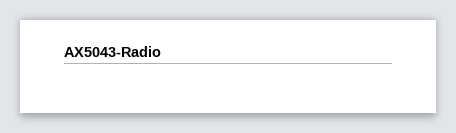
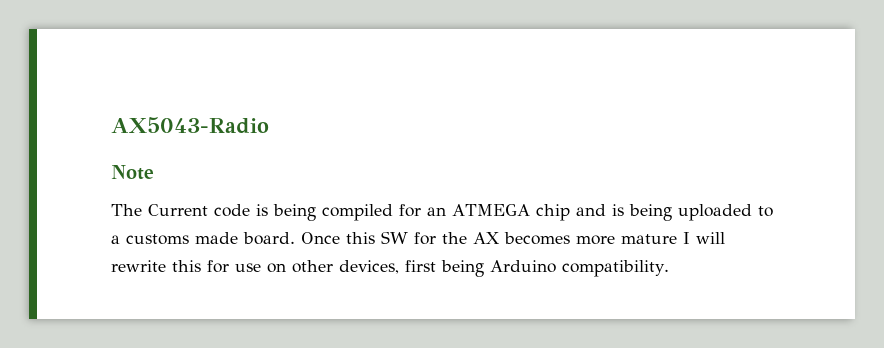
(161, 51) none -> [111,165,154,180] [111,204,773,221] [111,231,725,245] [111,260,669,277] // Note // The Current code is being compiled for an ATMEGA chip and is being uploaded to a customs made board. Once this SW for the AX becomes more mature I will rewrite this for use on other devices, first being Arduino compatibility.

